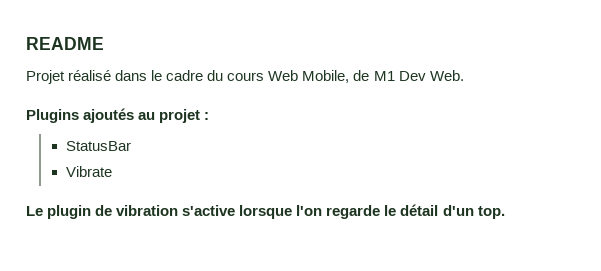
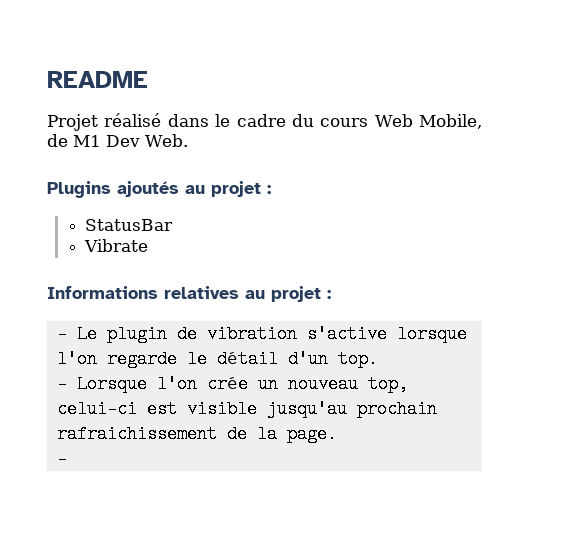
(112, 171) none -> [47,286,331,302] [56,325,67,343] Informations relatives au projet : // -
(505, 212) none -> [56,375,408,393] [56,400,437,418] [56,425,337,443] [56,450,67,468] // - Lorsque l'on crée un nouveau top, celui-ci est visible jusqu'au prochain rafraichissement de la page. // -

